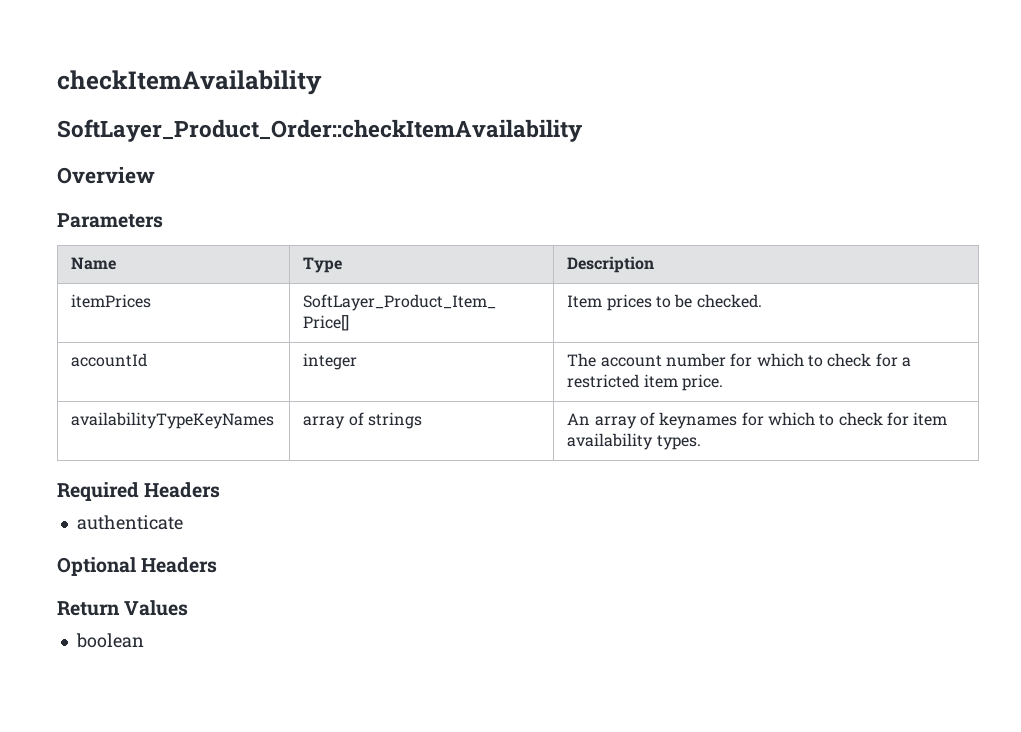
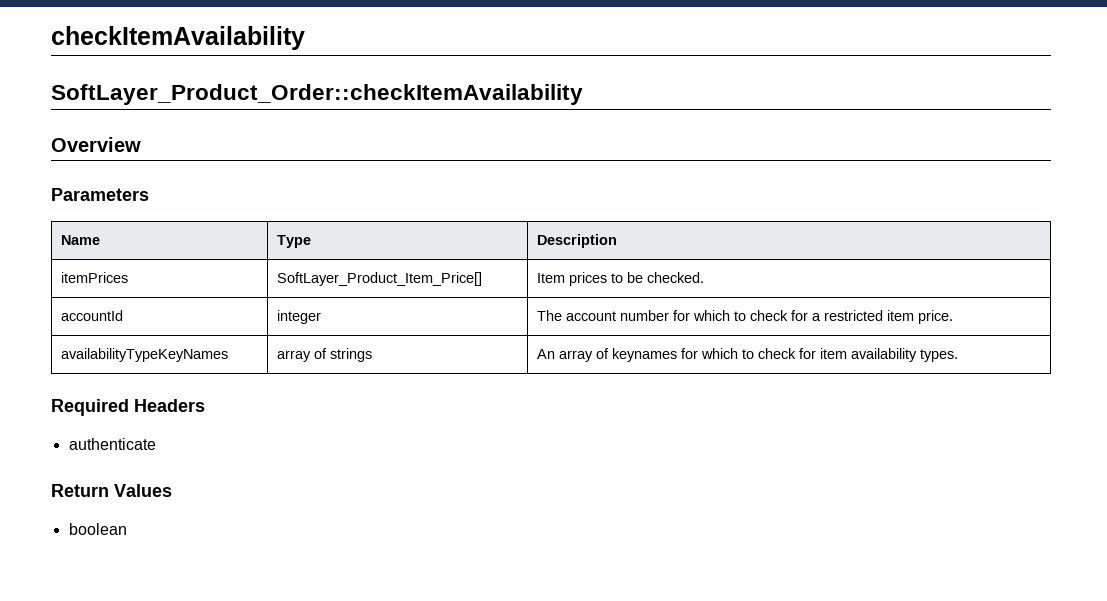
[57,557,218,576] // Optional Headers -> (156, 444) none

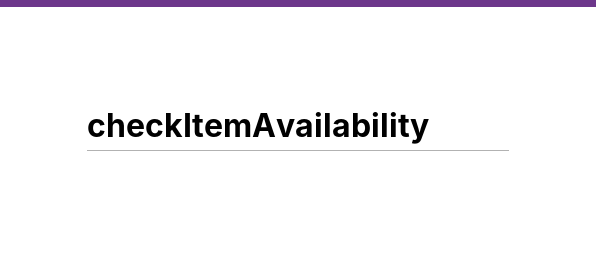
[51,84,583,105] [51,137,141,152] [51,188,149,201] [60,235,100,245] [276,235,311,248] [536,234,617,248] [60,272,128,283] [276,272,482,286] [536,272,704,286] [60,310,123,321] [276,310,321,324] [536,310,953,324] [60,348,228,362] [276,348,372,362] [536,348,958,362] [51,399,205,416] [68,438,156,450] [51,484,172,497] [68,523,127,535] // SoftLayer_Product_Order::checkItemAvailability // Overview // Parameters // Name | Type | Description // itemPrices | SoftLayer_Product_Item_Price[] | Item prices to be checked. // accountId | integer | The account number for which to check for a restricted item price. // availabilityTypeKeyNames | array of strings | An array of keynames for which to check for item availability types. // Required Headers // authenticate // Return Values // boolean -> (429, 128) none

